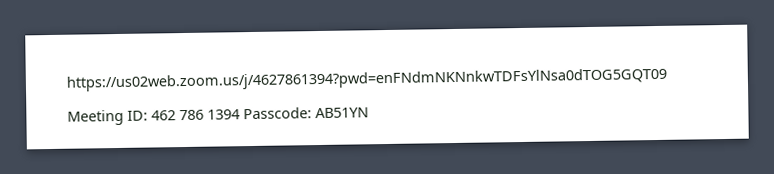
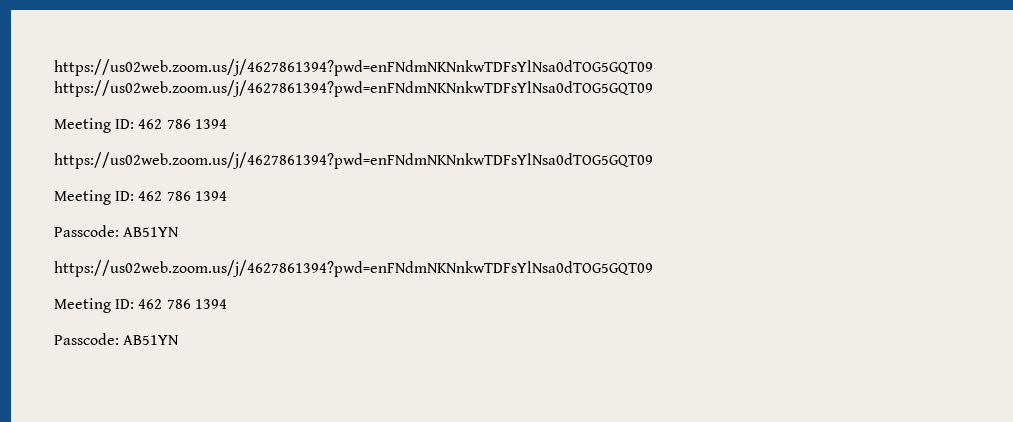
[66,67,667,92] [67,109,240,126] https://us02web.zoom.us/j/4627861394?pwd=enFNdmNKNnkwTDFsYlNsa0dTOG5GQT09 // Meeting ID: 462 786 1394 -> [54,59,653,76] [54,80,653,97] [54,118,227,133] [54,152,653,169] [54,190,227,205] [54,225,180,237] [54,260,653,277] [54,298,227,313] https://us02web.zoom.us/j/4627861394?pwd=enFNdmNKNnkwTDFsYlNsa0dTOG5GQT09 https://us02web.zoom.us/j/4627861394?pwd=enFNdmNKNnkwTDFsYlNsa0dTOG5GQT09 // Meeting ID: 462 786 1394 // https://us02web.zoom.us/j/4627861394?pwd=enFNdmNKNnkwTDFsYlNsa0dTOG5GQT09 // Meeting ID: 462 786 1394 // Passcode: AB51YN // https://us02web.zoom.us/j/4627861394?pwd=enFNdmNKNnkwTDFsYlNsa0dTOG5GQT09 // Meeting ID: 462 786 1394 //

